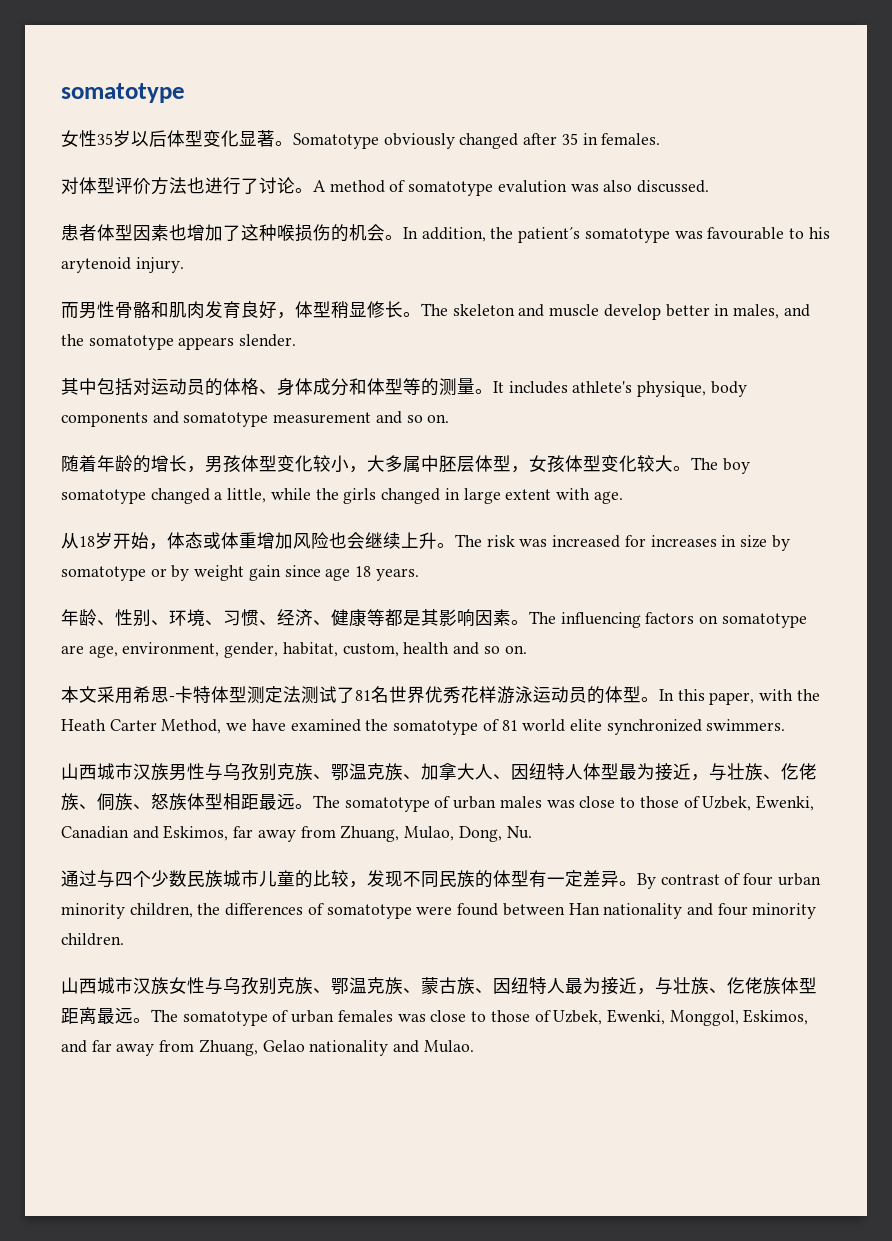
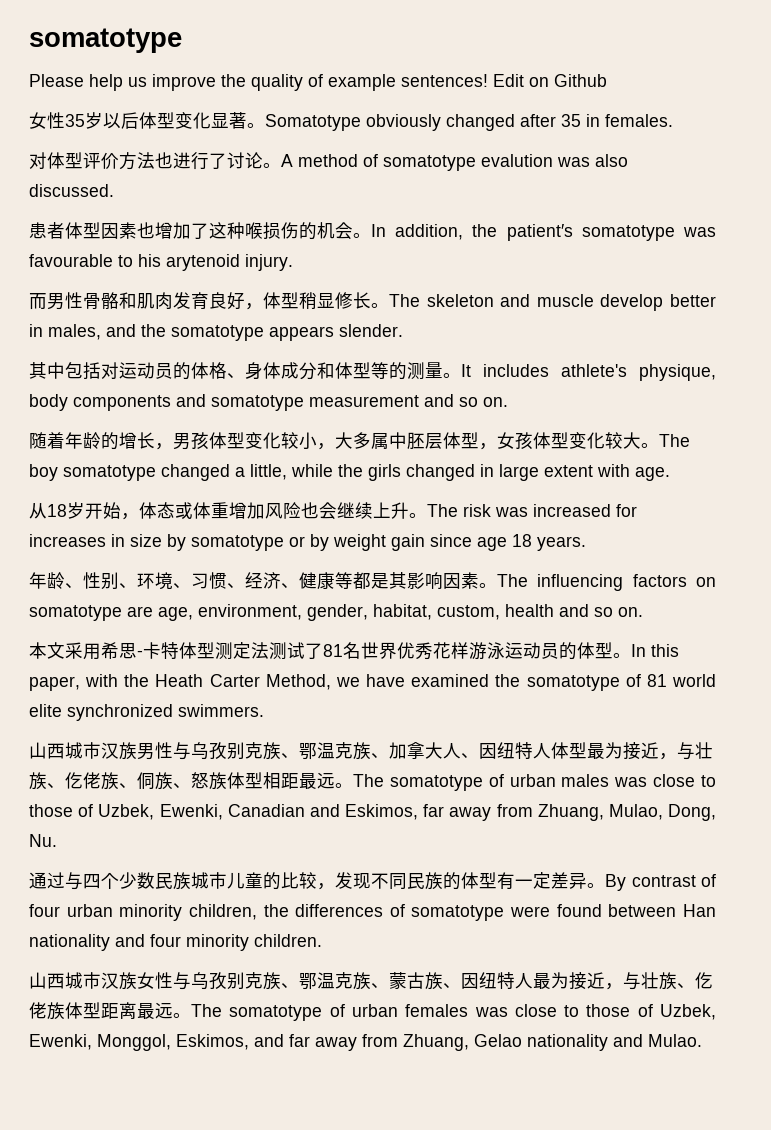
[61,83,185,103] somatotype -> [29,28,182,53] [29,74,607,91] somatotype // Please help us improve the quality of example sentences! Edit on Github

